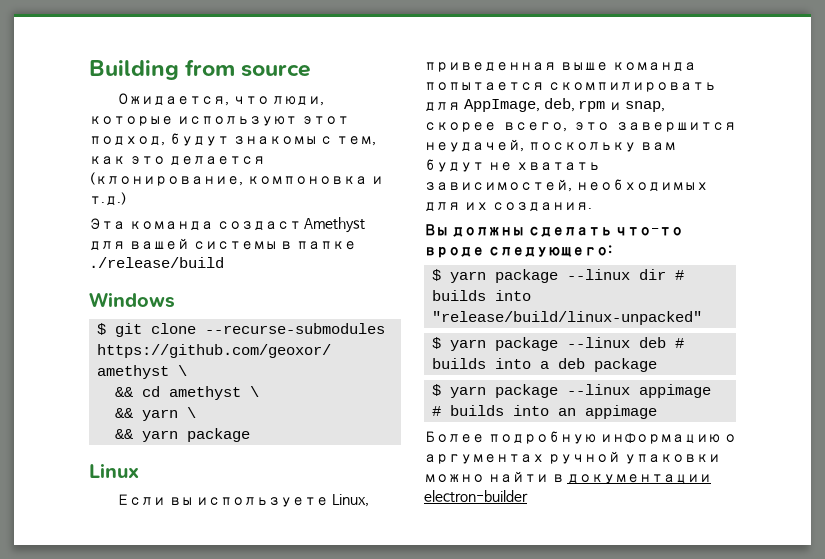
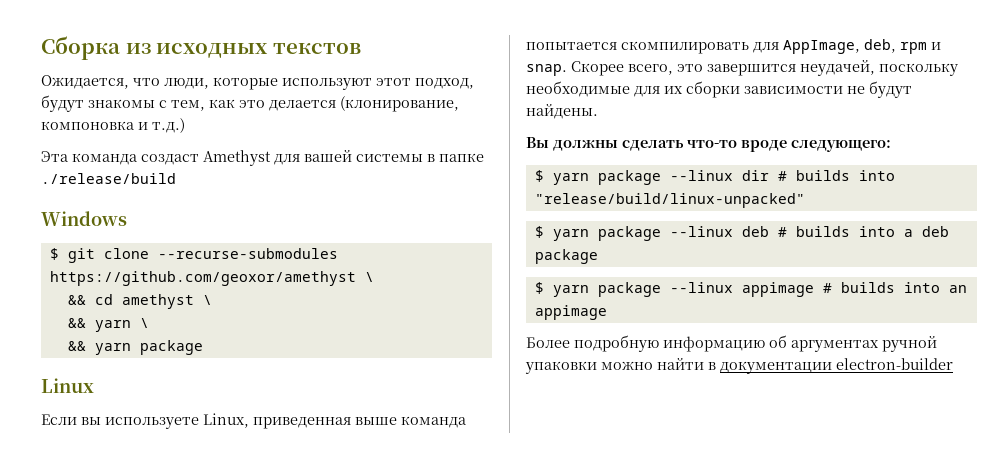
[89,59,312,80] Building from source -> [41,36,361,60] Сборка из исходных текстов
[624,101,665,112] [424,122,496,132] snap, скорее -> [526,61,624,76] snap. Скорее
[639,142,676,151] [424,159,600,172] [424,179,708,192] [424,202,592,212] вам будут не хватать зависимостей, необходимых для их создания. -> [526,81,912,98] [526,104,598,119] необходимые для их сборки зависимости не будут найдены.
[724,434,736,443] о -> [769,335,787,348] об

